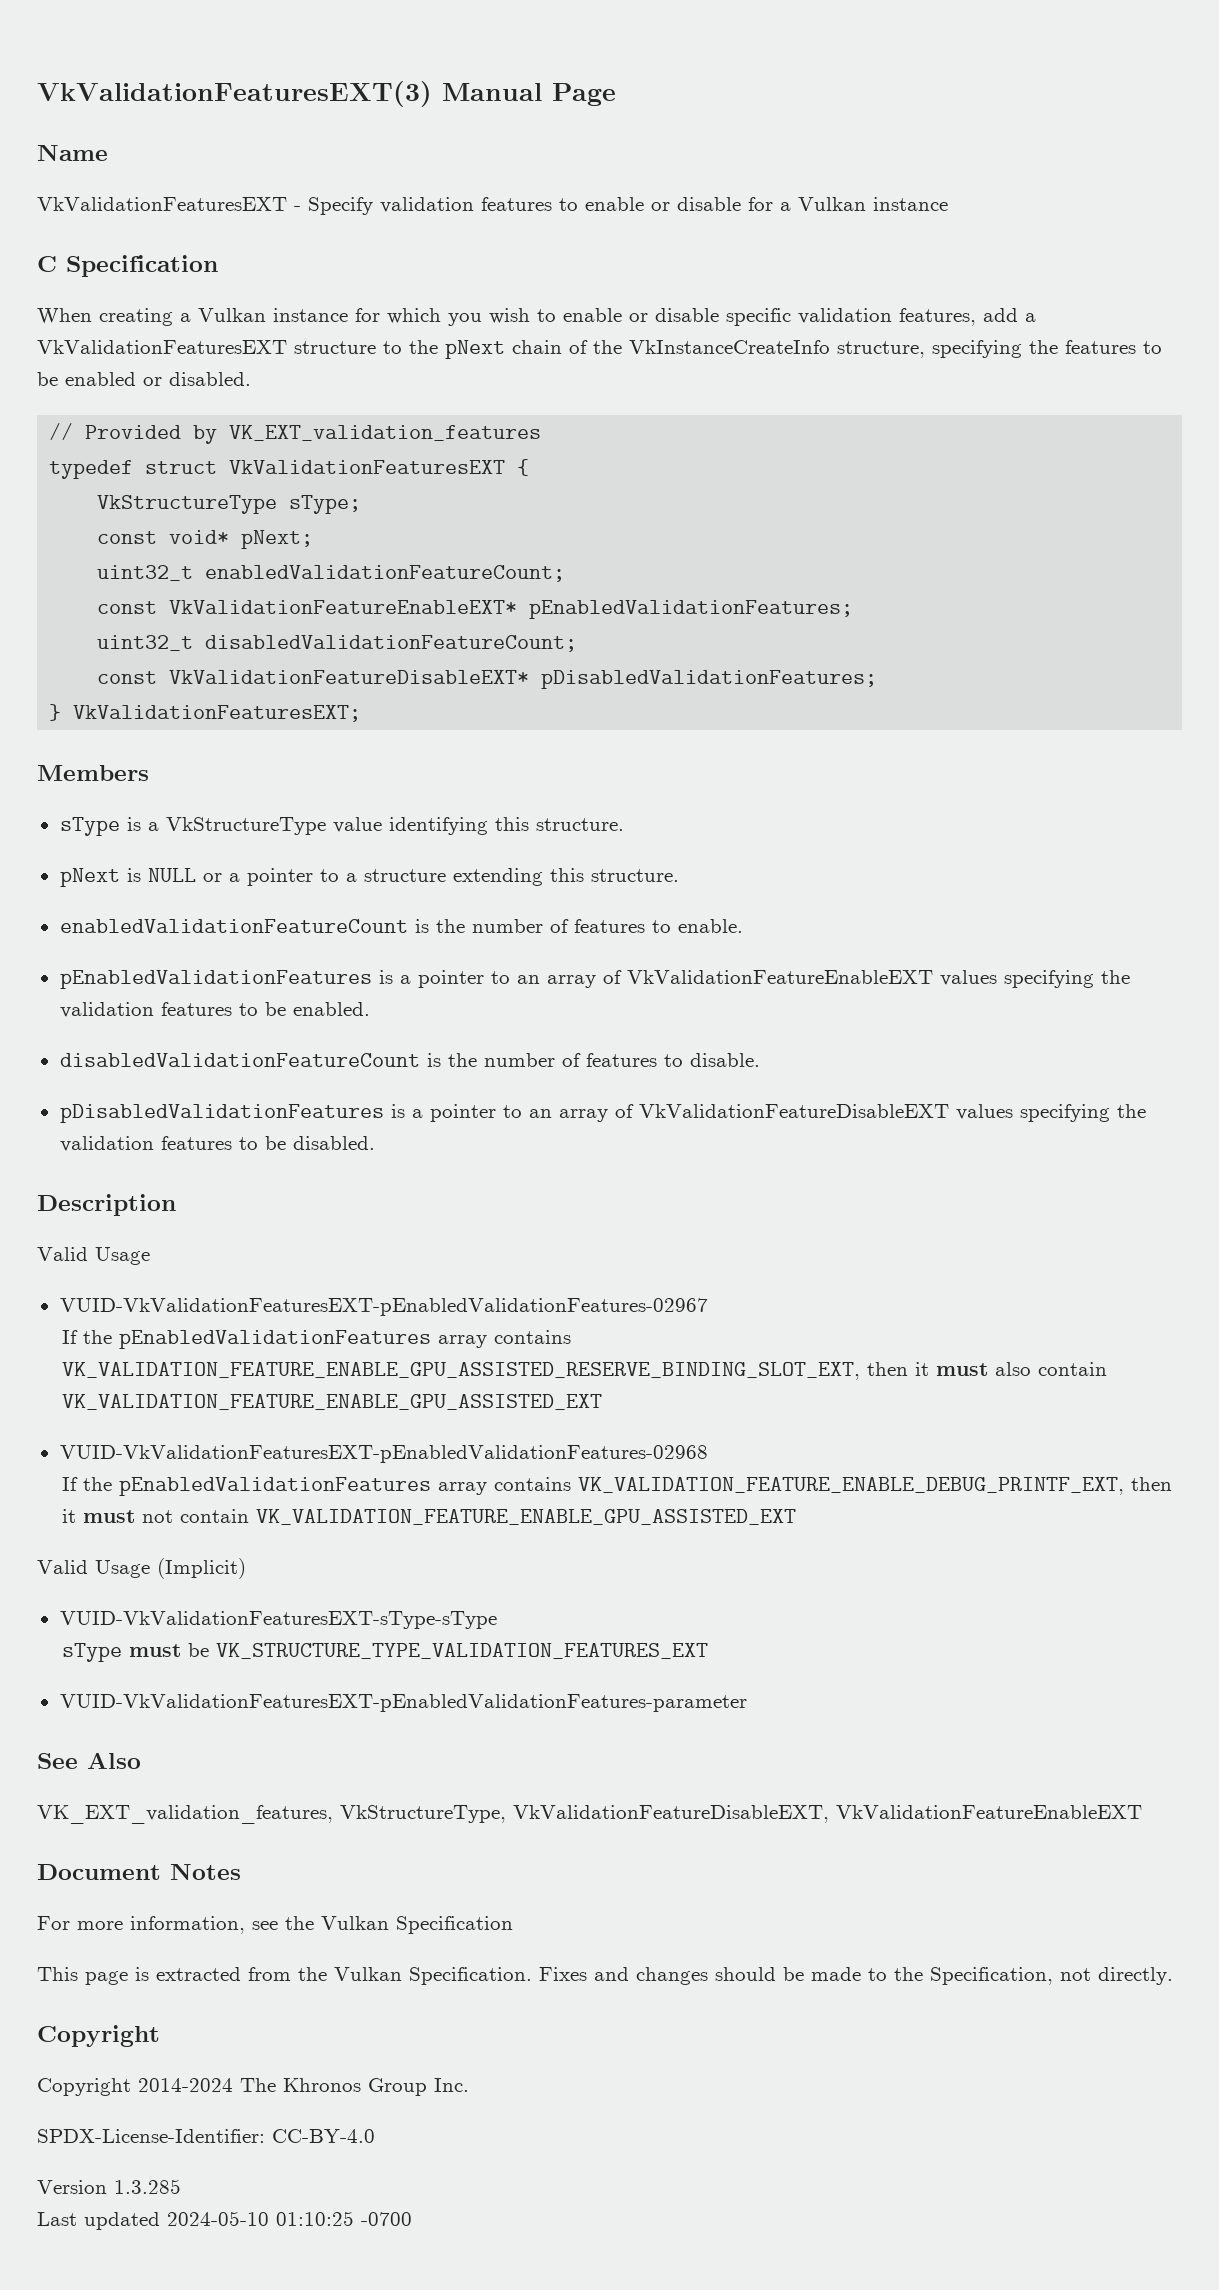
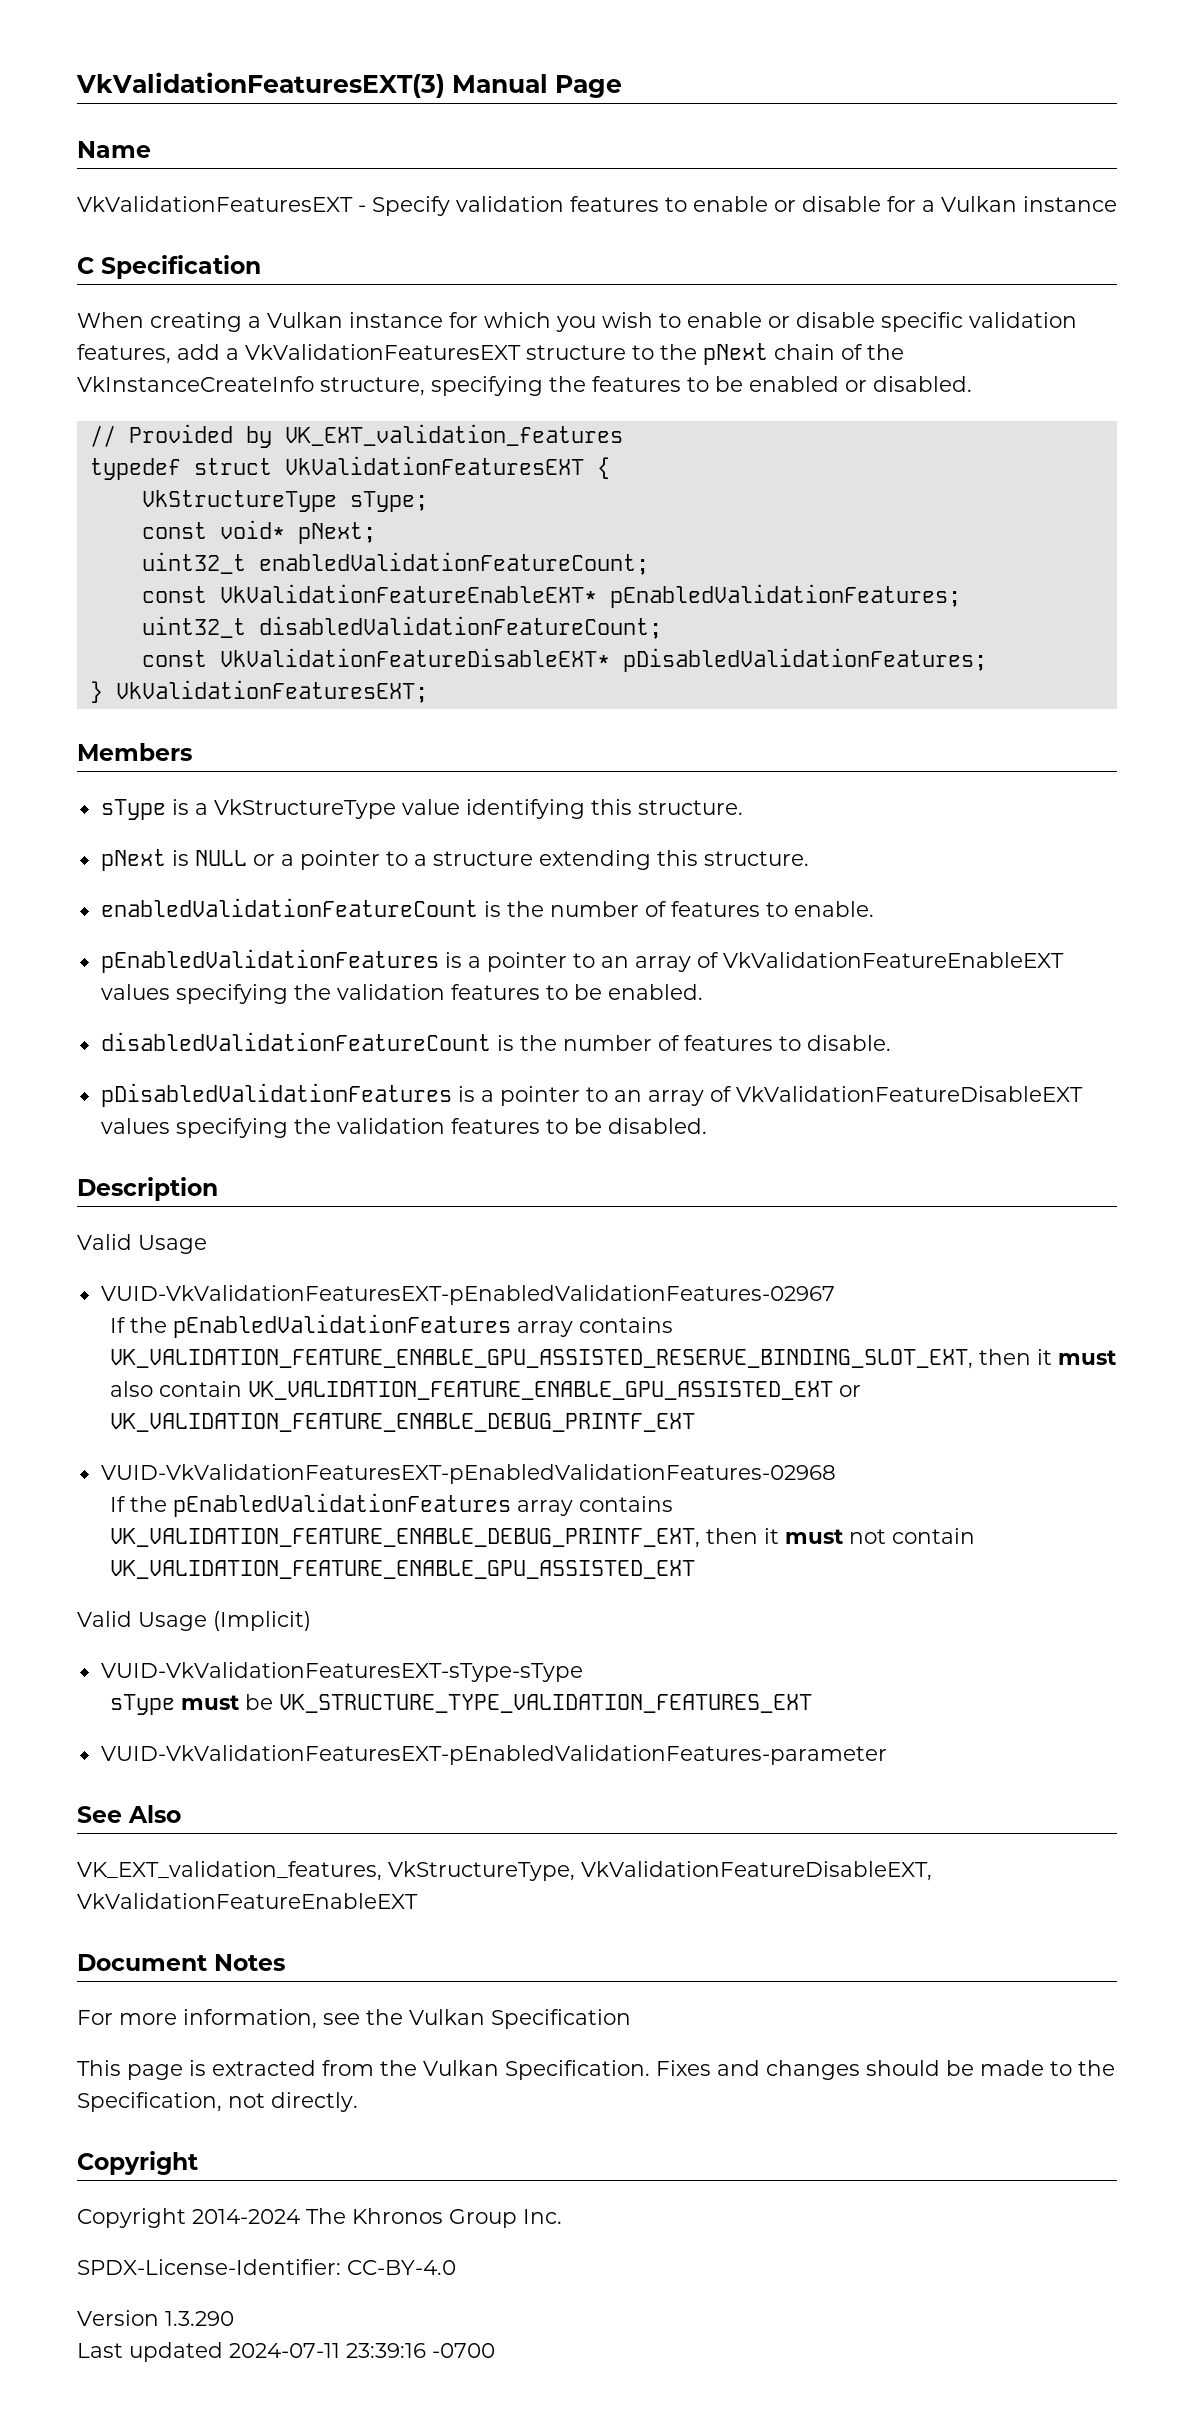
(603, 1402) none -> [839,1385,862,1397] [110,1413,696,1432] or VK_VALIDATION_FEATURE_ENABLE_DEBUG_PRINTF_EXT
[114,2179,181,2194] 1.3.285 -> [165,2311,234,2326] 1.3.290
[167,2211,354,2226] 2024-05-10 01:10:25 -> [229,2343,426,2358] 2024-07-11 23:39:16

